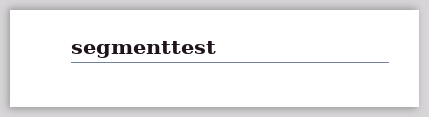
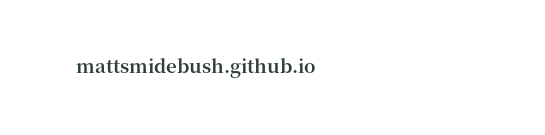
[71,41,216,58] segmenttest -> [76,58,316,78] mattsmidebush.github.io

